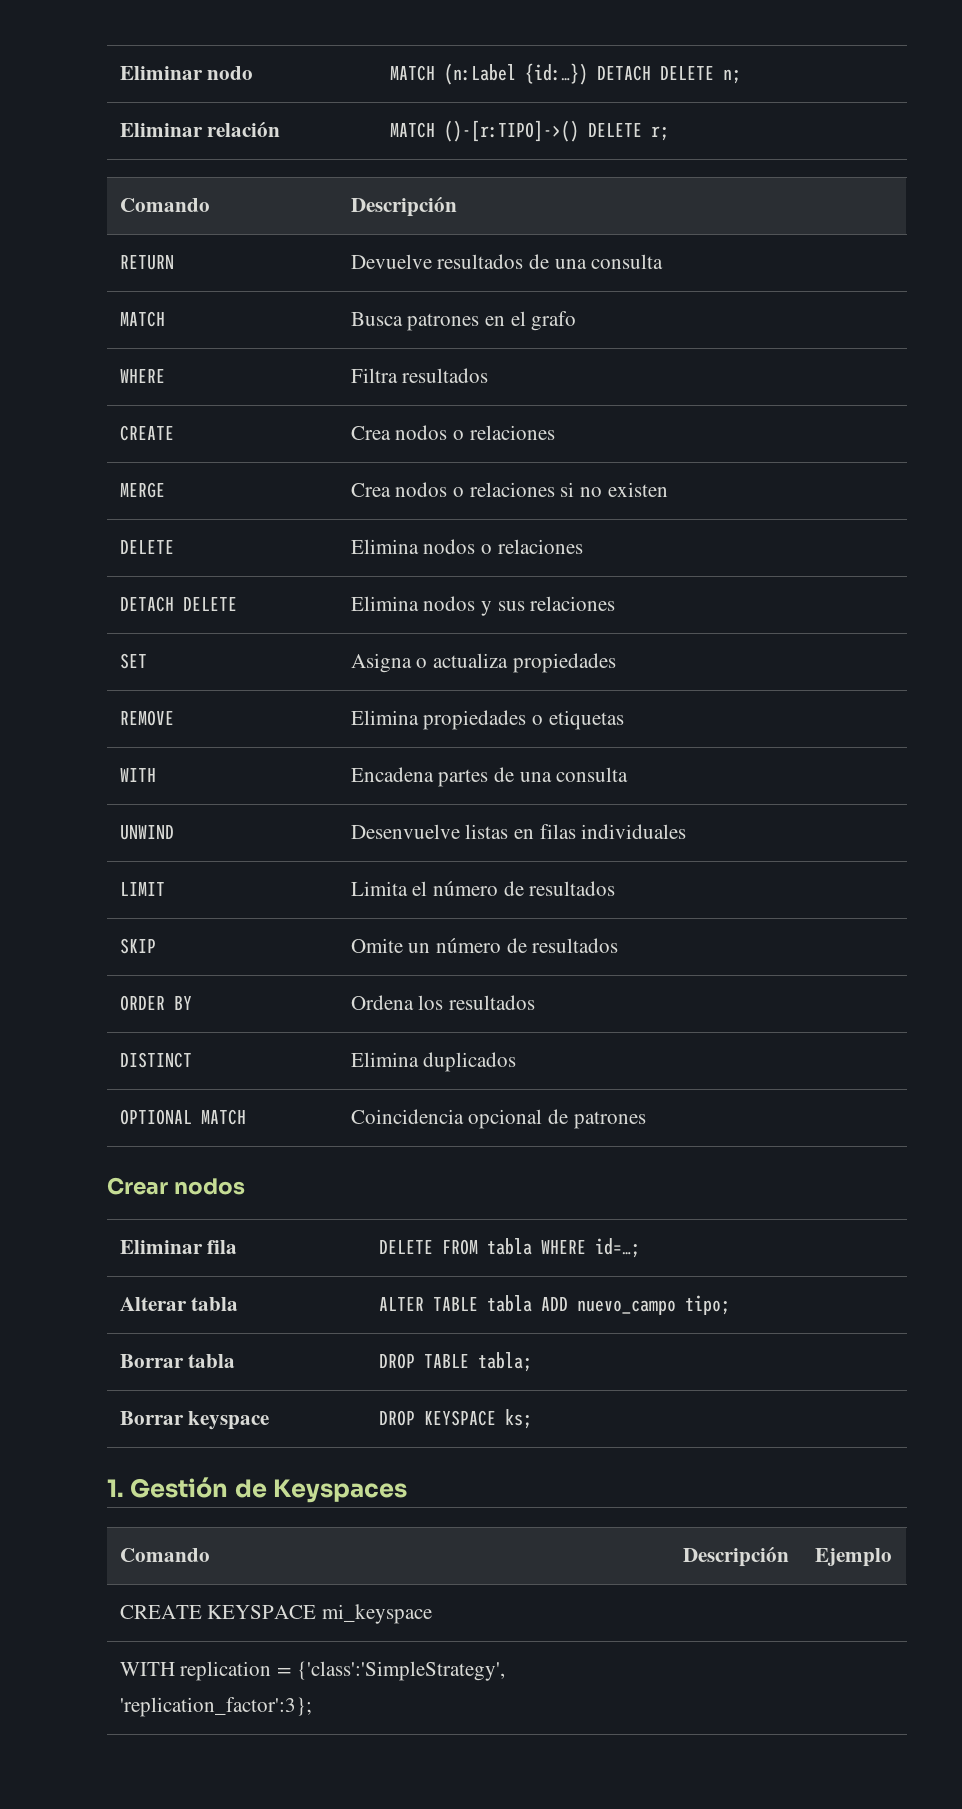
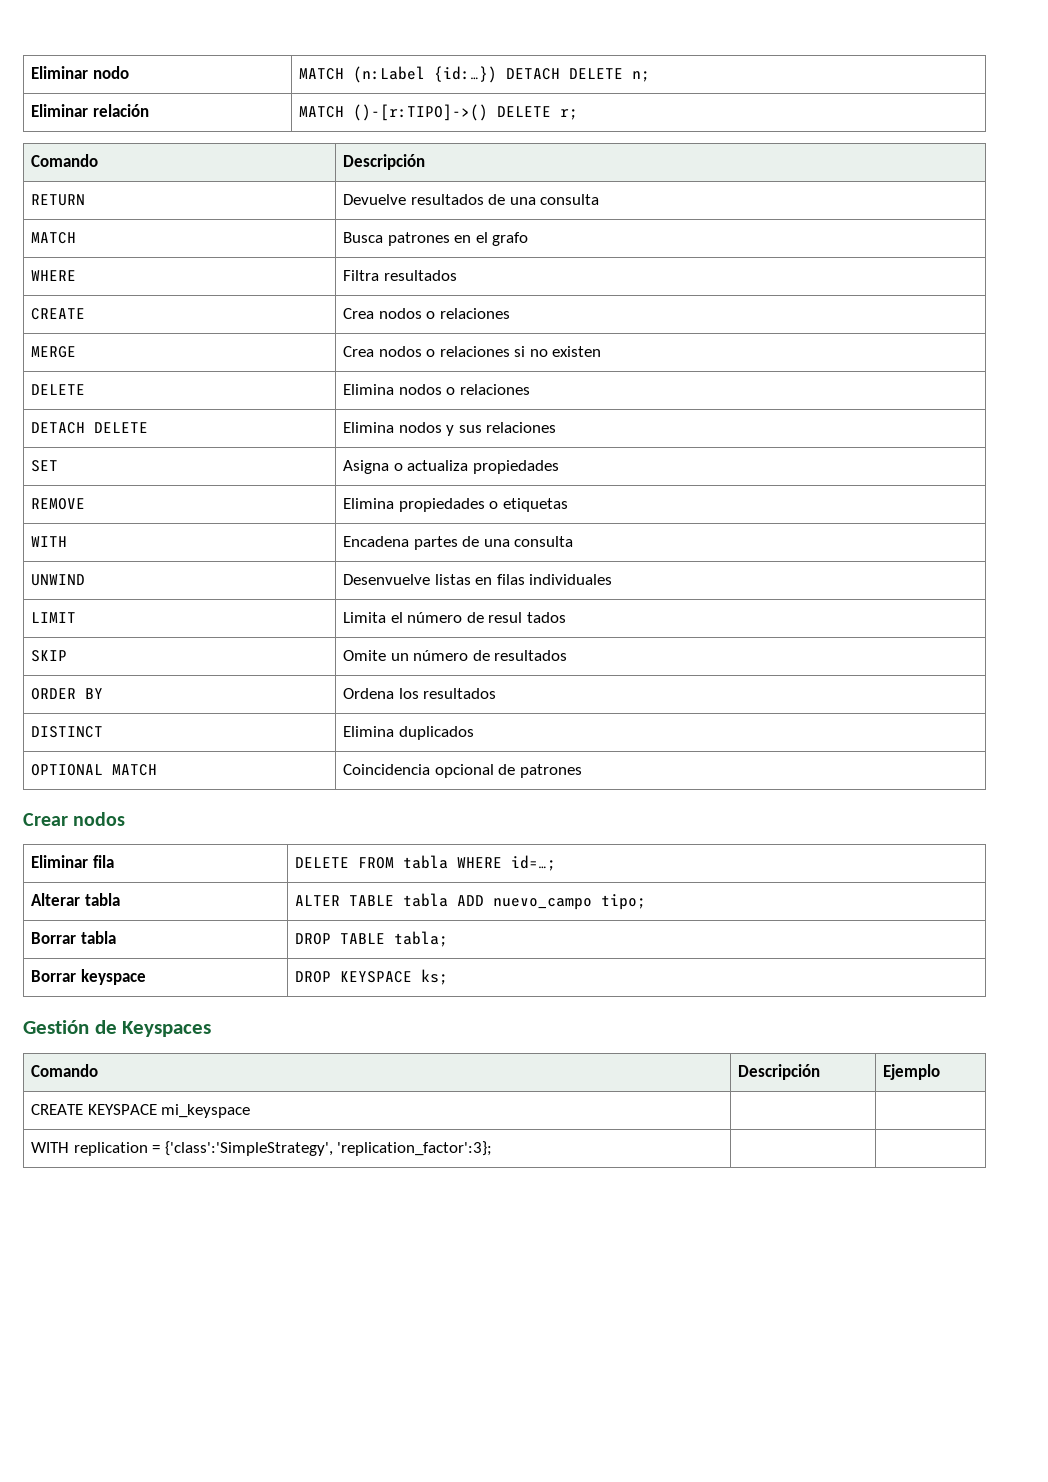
[529,881,616,896] resultados -> [488,612,566,623] resul tados
[107,1479,124,1497] 1. -> (449, 977) none

